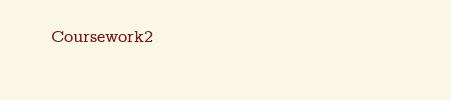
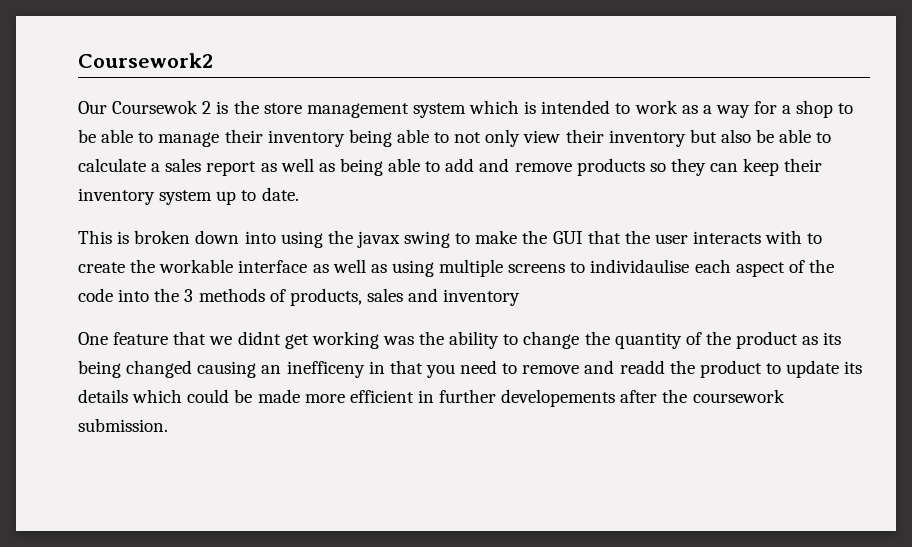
(153, 36) none -> [78,100,854,118] [78,129,832,147] [78,158,823,176] [78,187,299,205] [78,230,823,248] [78,259,834,277] [78,288,521,306] [78,331,842,349] [78,360,863,378] [78,389,785,407] [78,418,168,432] // Our Coursewok 2 is the store management system which is intended to work as a way for a shop to be able to manage their inventory being able to not only view their inventory but also be able to calculate a sales report as well as being able to add and remove products so they can keep their inventory system up to date. // This is broken down into using the javax swing to make the GUI that the user interacts with to create the workable interface as well as using multiple screens to individaulise each aspect of the code into the 3 methods of products, sales and inventory // One feature that we didnt get working was the ability to change the quantity of the product as its being changed causing an inefficeny in that you need to remove and readd the product to update its details which could be made more efficient in further developements after the coursework submission.

